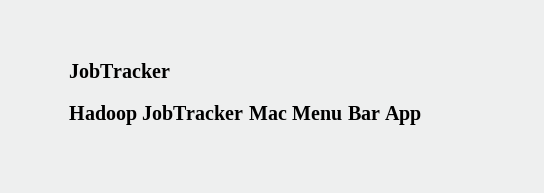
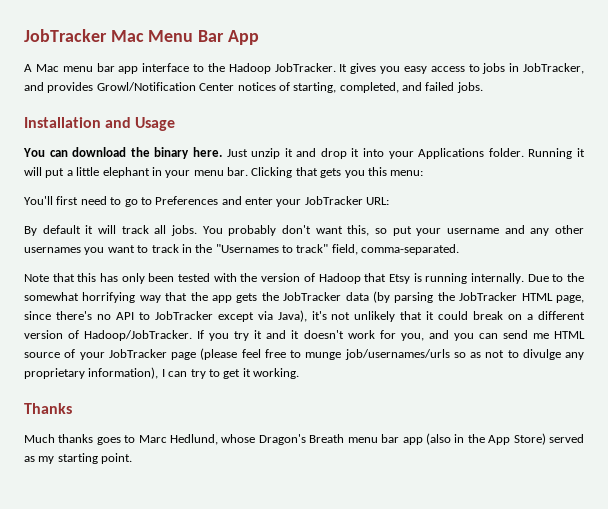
[69,63,170,78] [69,105,244,125] JobTracker // Hadoop JobTracker -> [24,29,107,42] JobTracker
(421, 115) none -> [24,63,584,74] [24,82,483,93] [24,117,176,131] [23,147,585,159] [24,167,424,178] [24,196,390,207] [24,225,585,236] [24,244,460,255] [24,273,584,284] [24,291,584,303] [24,310,586,322] [24,330,585,341] [24,348,584,360] [24,367,299,379] [24,403,72,414] [24,433,585,445] [24,453,133,464] // A Mac menu bar app interface to the Hadoop JobTracker. It gives you easy access to jobs in JobTracker, and provides Growl/Notification Center notices of starting, completed, and failed jobs. // Installation and Usage // You can download the binary here. Just unzip it and drop it into your Applications folder. Running it will put a little elephant in your menu bar. Clicking that gets you this menu: // You'll first need to go to Preferences and enter your JobTracker URL: // By default it will track all jobs. You probably don't want this, so put your username and any other usernames you want to track in the "Usernames to track" field, comma-separated. // Note that this has only been tested with the version of Hadoop that Etsy is running internally. Due to the somewhat horrifying way that the app gets the JobTracker data (by parsing the JobTracker HTML page, since there's no API to JobTracker except via Java), it's not unlikely that it could break on a different version of Hadoop/JobTracker. If you try it and it doesn't work for you, and you can send me HTML source of your JobTracker page (please feel free to munge job/usernames/urls so as not to divulge any proprietary information), I can try to get it working. // Thanks // Much thanks goes to Marc Hedlund, whose Dragon's Breath menu bar app (also in the App Store) served as my starting point.

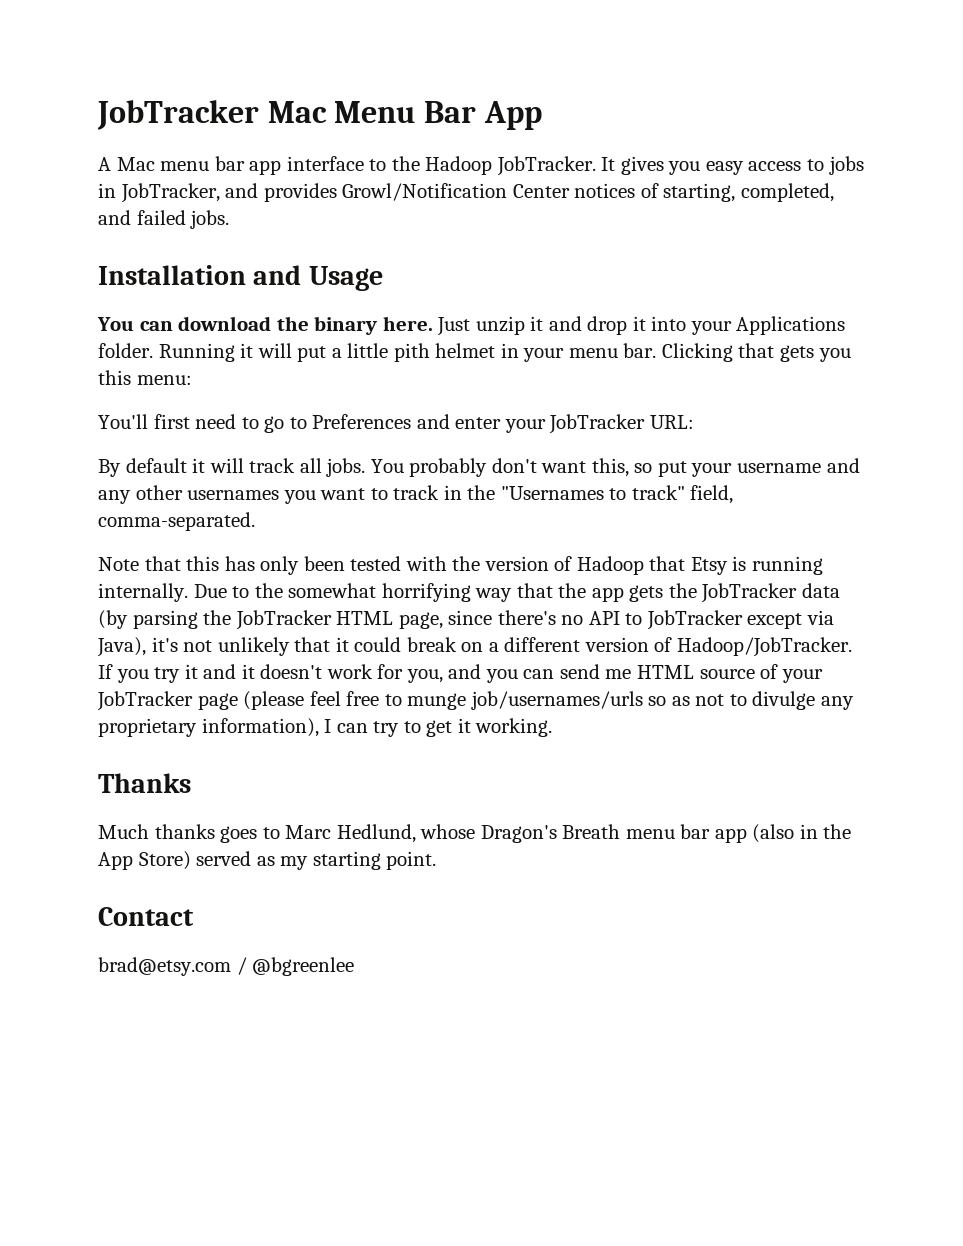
[102,167,150,178] elephant -> [393,343,496,362] pith helmet
(133, 458) none -> [98,907,194,926] [98,957,355,976] // Contact // brad@etsy.com / @bgreenlee

